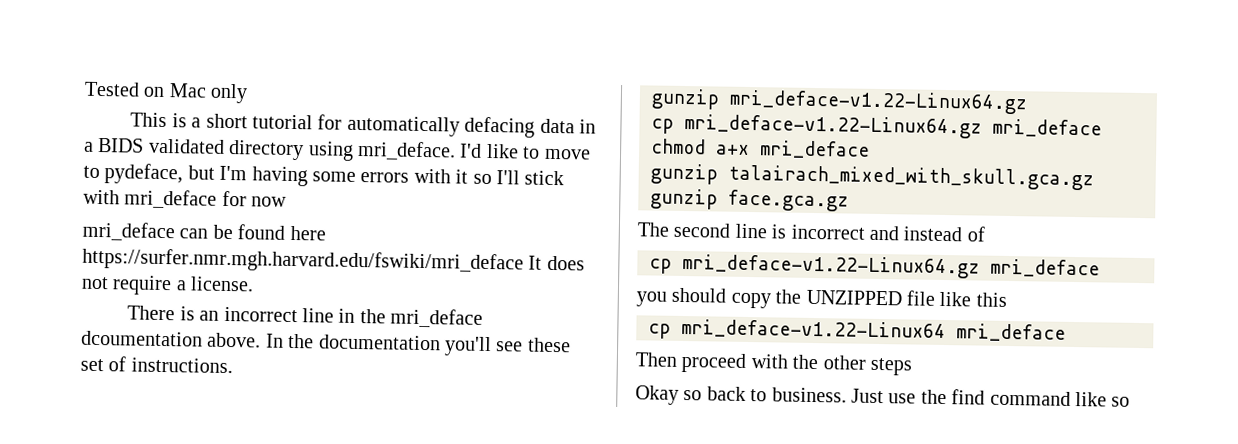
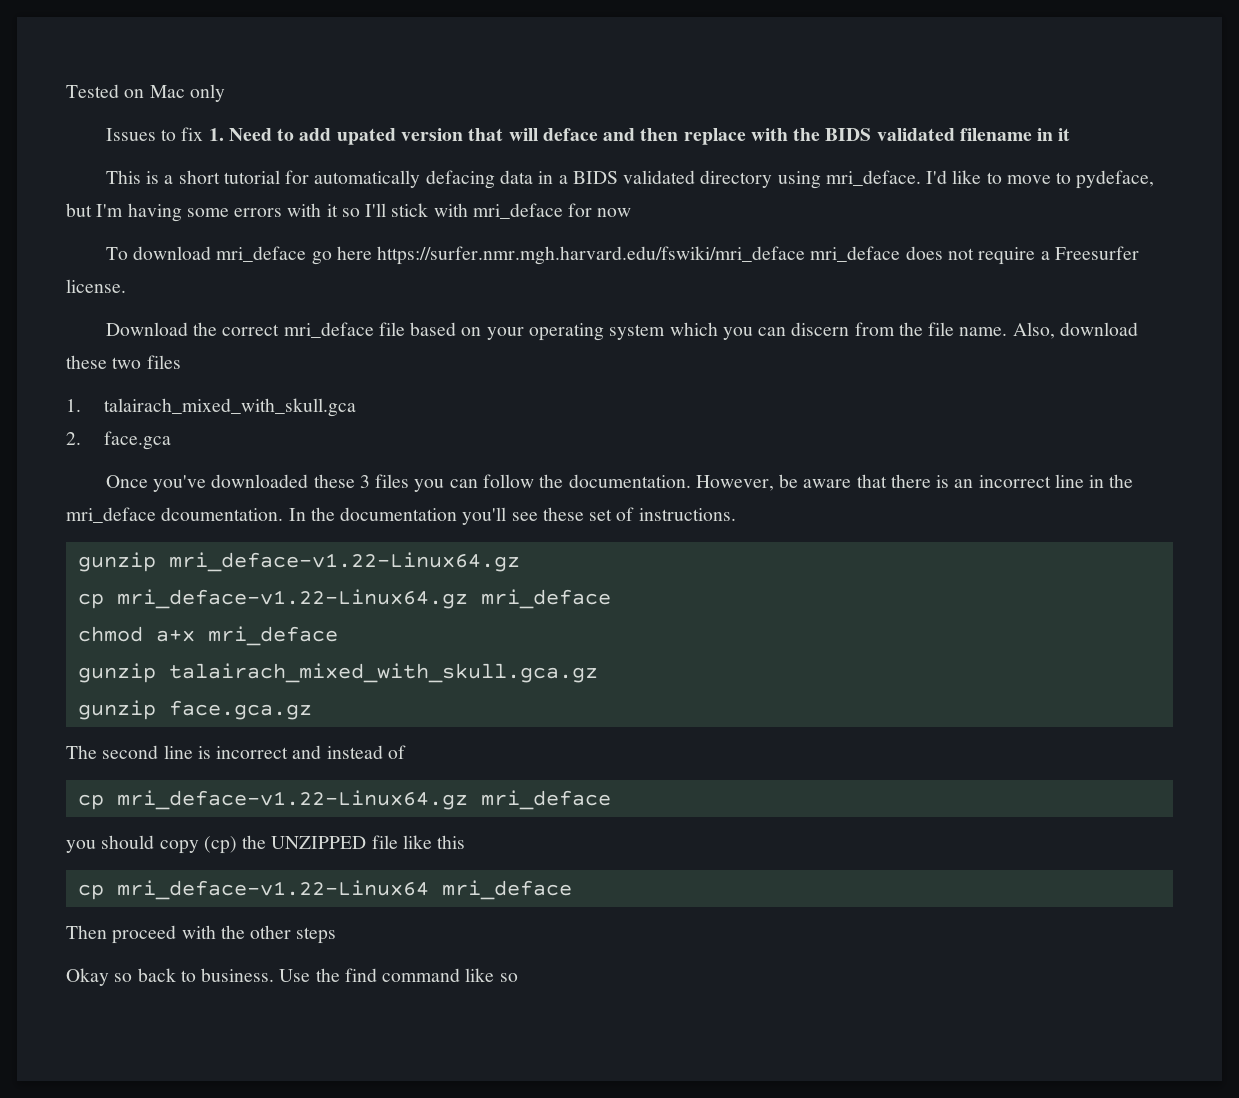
(249, 93) none -> [105,127,1071,145] // Issues to fix 1. Need to add upated version that will deface and then replace with the BIDS validated filename in it
[82,221,286,242] mri_deface can be found -> [105,246,332,265] To download mri_deface go
[528,255,543,270] It -> [810,246,901,262] mri_deface
(187, 285) none -> [1054,246,1139,260] Freesurfer
[127,305,176,321] There -> [105,322,1138,341] [66,355,181,369] [66,398,356,417] [66,431,171,450] [105,474,931,492] Download the correct mri_deface file based on your operating system which you can discern from the file name. Also, download these two files // 1. talairach_mixed_with_skull.gca // 2. face.gca // Once you've downloaded these 3 files you can follow the documentation. However, be aware that there
[81,330,262,348] dcoumentation above. -> [161,507,284,521] dcoumentation.
(771, 300) none -> [203,836,237,854] (cp)
[851,388,917,404] Just use -> [279,969,311,982] Use

